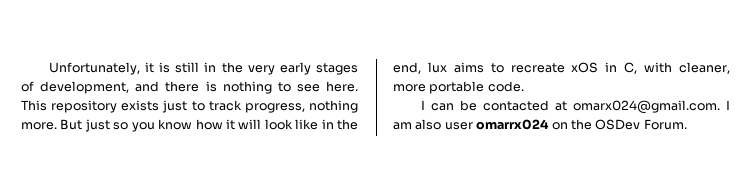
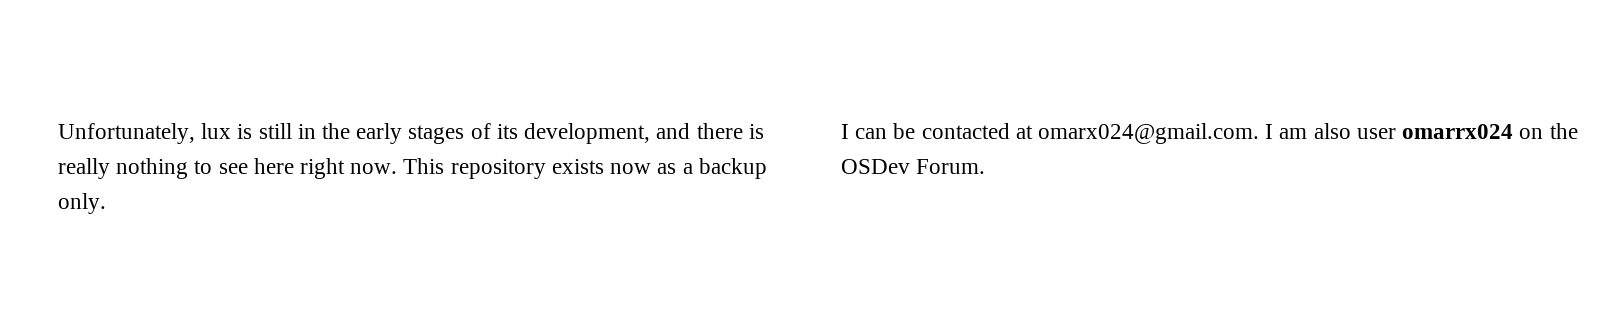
[145,62,155,73] it -> [201,123,232,139] lux
[247,65,275,75] very -> (351, 131) none
(34, 86) none -> [496,124,518,139] its
(217, 86) none -> [58,158,110,179] really
[326,81,358,92] [21,100,358,113] [21,119,359,132] [393,62,730,74] [393,81,524,94] here. This repository exists just to track progress, nothing more. But just so you know how it will look like in the end, lux aims to recreate xOS in C, with cleaner, more portable code. -> [253,158,767,179] [58,193,106,214] here right now. This repository exists now as a backup only.

